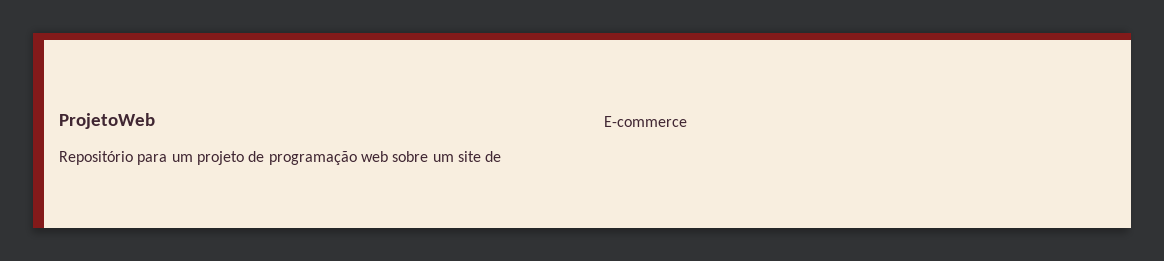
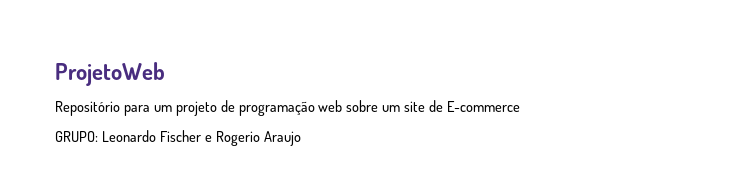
(687, 121) none -> [55,130,301,146] // GRUPO: Leonardo Fischer e Rogerio Araujo

